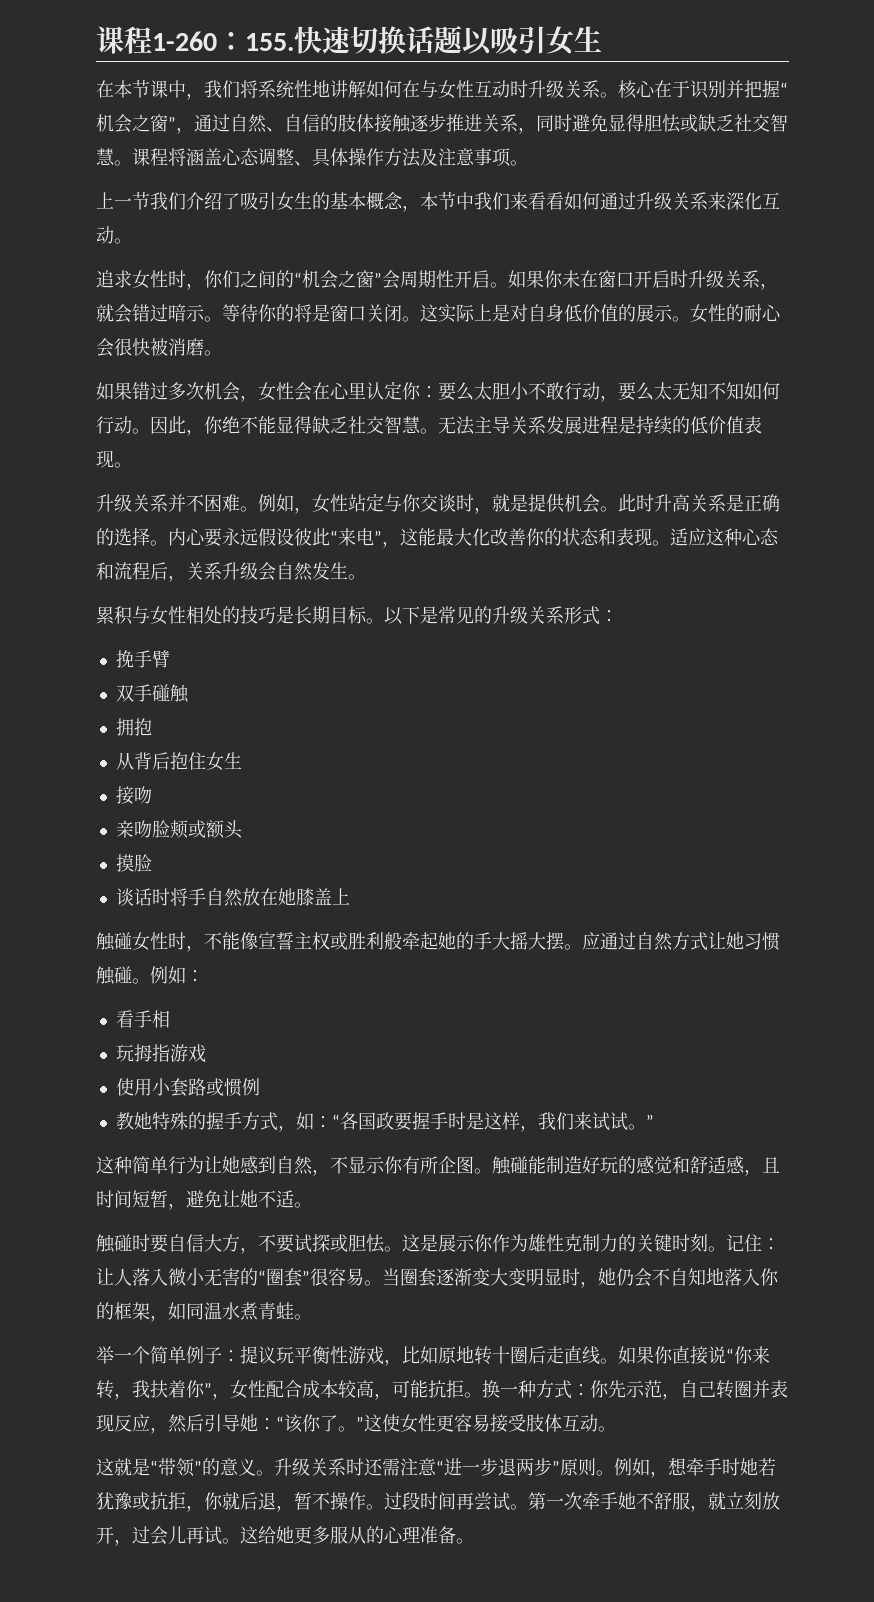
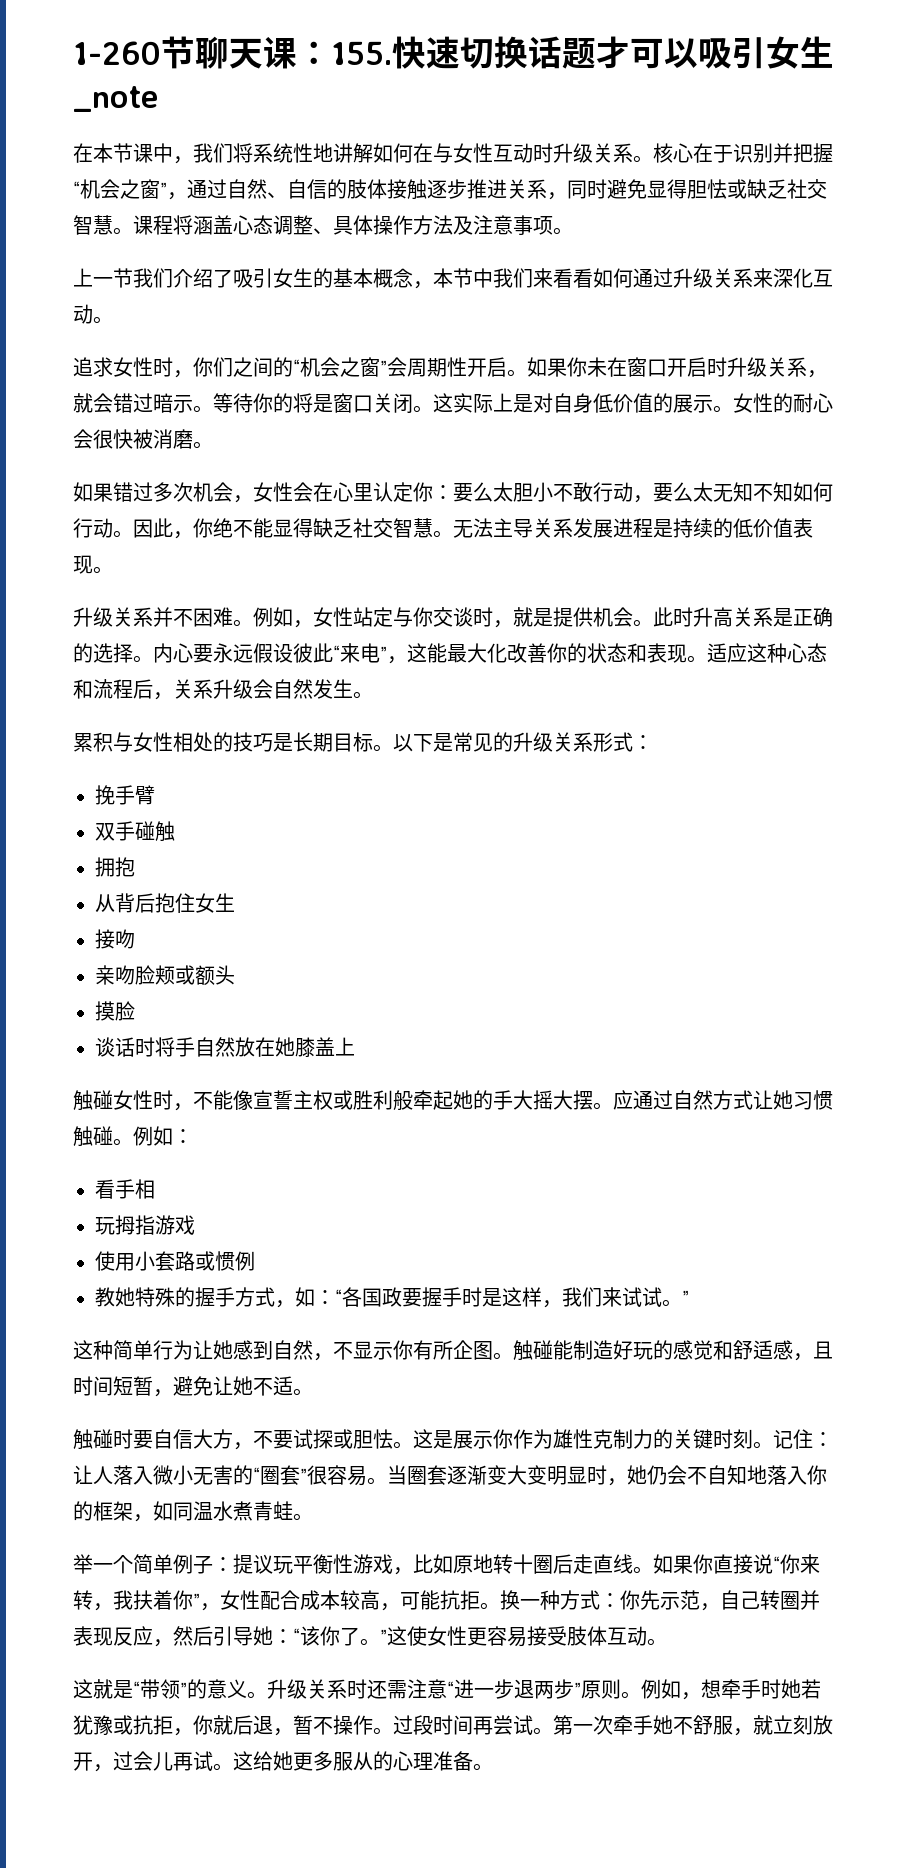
[96,26,217,54] 课程1-260 -> [73,36,297,69] 1-260节聊天课
(462, 39) none -> [596,36,664,69] 才可
(602, 39) none -> [73,86,159,112] _note

